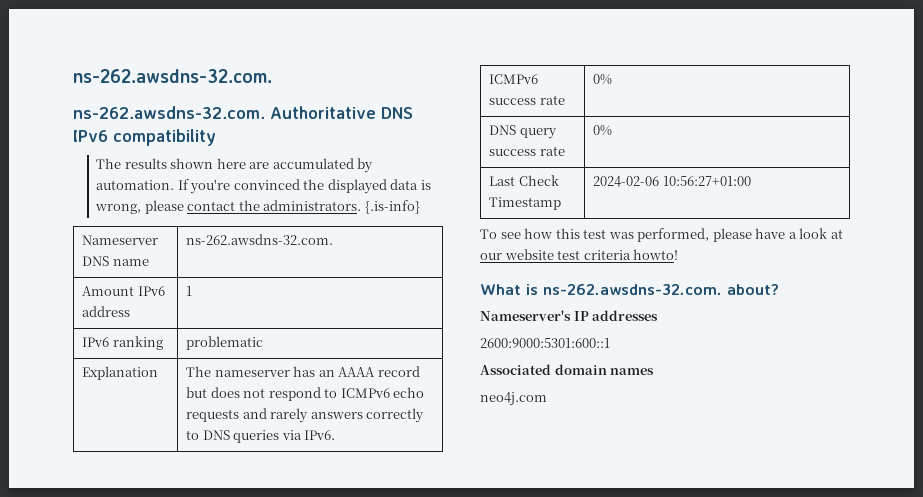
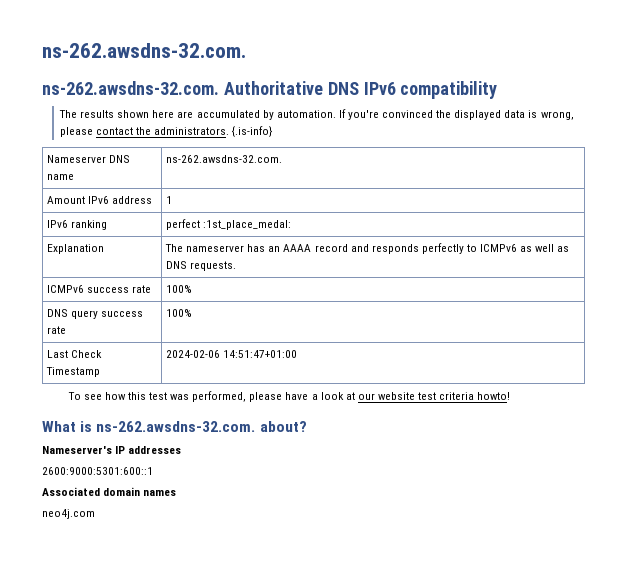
[186,336,264,350] problematic -> [165,219,292,230] perfect :1st_place_medal:
[186,387,425,401] [186,408,425,423] [186,430,336,443] but does not respond to ICMPv6 echo requests and rarely answers correctly to DNS queries via IPv6. -> [350,243,570,254] [165,261,237,271] and responds perfectly to ICMPv6 as well as DNS requests.
[593,74,613,85] 0% -> [165,285,192,293] 100%
[593,125,613,136] 0% -> [165,309,192,317] 100%
[662,176,751,186] 10:56:27+01:00 -> [223,350,298,358] 14:51:47+01:00

